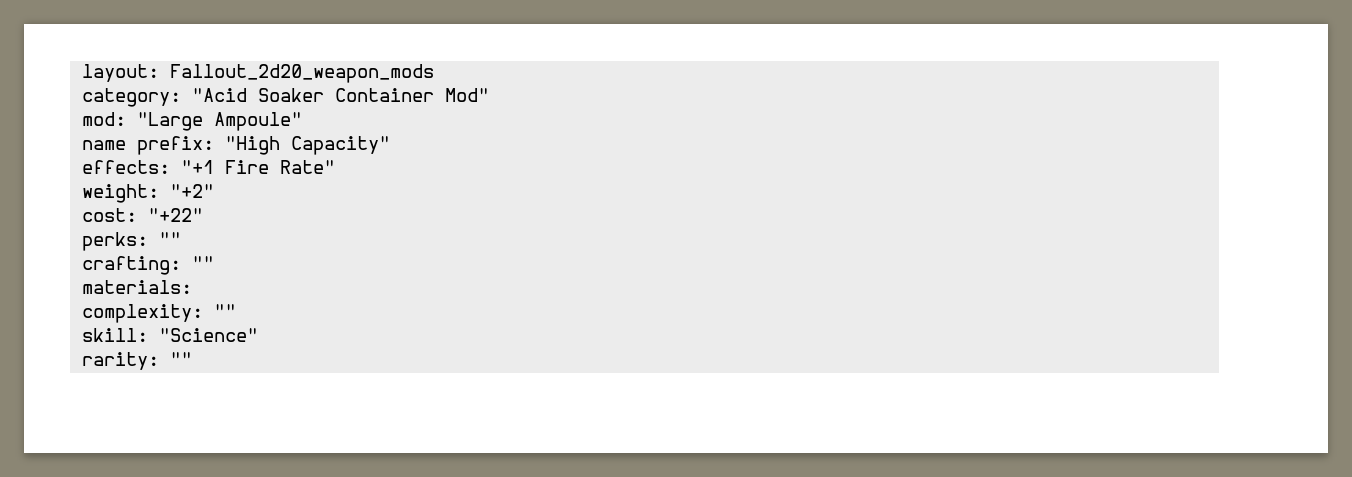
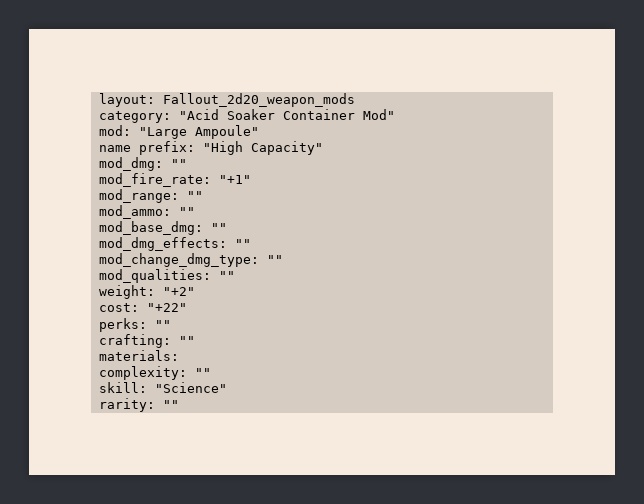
[82,160,336,174] effects: "+1 Fire Rate" -> [99,157,188,171] [99,173,252,187] [99,189,204,203] [99,205,196,219] [99,221,228,235] [99,237,252,251] [99,253,284,267] [99,269,236,283] mod_dmg: "" // mod_fire_rate: "+1" // mod_range: "" // mod_ammo: "" // mod_base_dmg: "" // mod_dmg_effects: "" // mod_change_dmg_type: "" // mod_qualities: ""

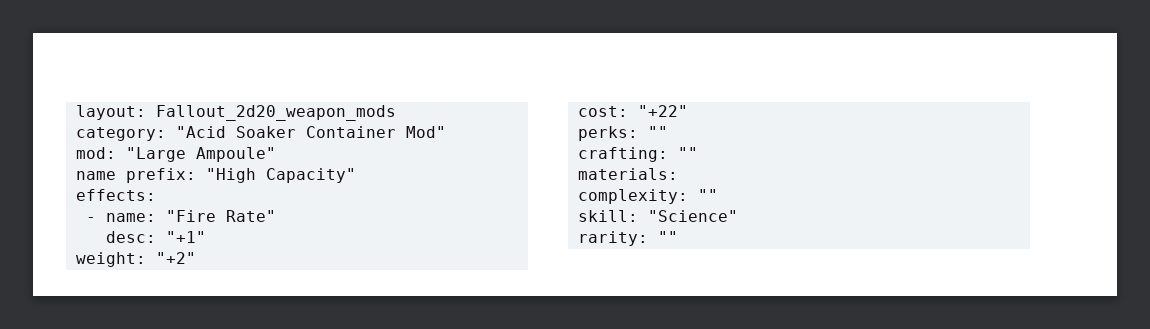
[99,157,188,171] [99,173,252,187] [99,189,204,203] [99,205,196,219] [99,221,228,235] [99,237,252,251] [99,253,284,267] [99,269,236,283] mod_dmg: "" // mod_fire_rate: "+1" // mod_range: "" // mod_ammo: "" // mod_base_dmg: "" // mod_dmg_effects: "" // mod_change_dmg_type: "" // mod_qualities: "" -> [75,189,156,201] [85,210,276,222] [105,231,206,243] effects: // - name: "Fire Rate" // desc: "+1"

